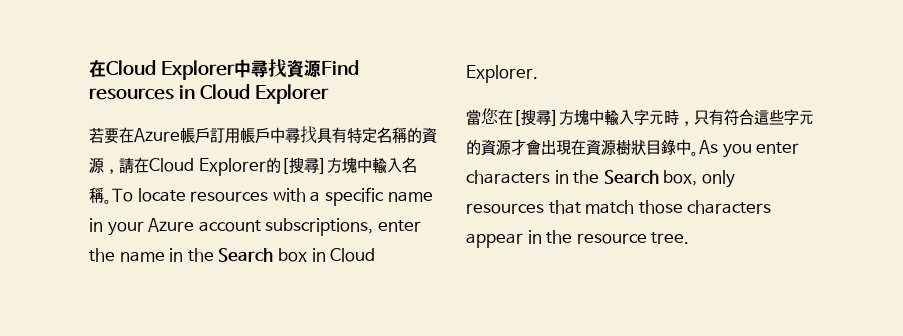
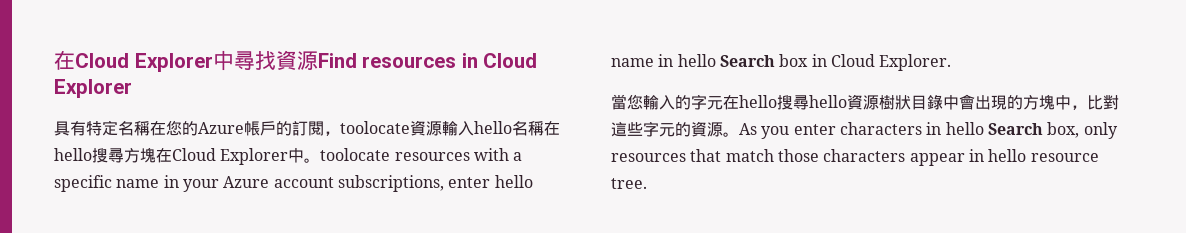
[89,126,437,144] [89,157,417,176] [89,187,186,204] 若要在Azure帳戶訂用帳戶中尋找具有特定名稱的資源，請在Cloud Explorer的[搜尋]方塊中輸入名稱。To locate -> [54,120,560,136] [54,147,391,165] 具有特定名稱在您的Azure帳戶的訂閱，toolocate資源輸入hello名稱在hello搜尋方塊在Cloud Explorer中。toolocate
[89,248,214,262] the name in the -> [494,175,533,188] [611,54,716,67] hello name in hello
[498,109,814,126] [466,139,691,156] 在[搜尋]方塊中輸入字元時，只有符合這些字元的資源才會出現在資源樹狀目錄中 -> [643,94,1119,110] [611,121,723,137] 輸入的字元在hello搜尋hello資源樹狀目錄中會出現的方塊中，比對這些字元的資源
[573,170,600,184] the -> [945,122,984,135] hello
[546,230,573,244] the -> [988,149,1027,162] hello

